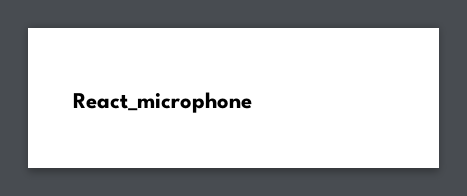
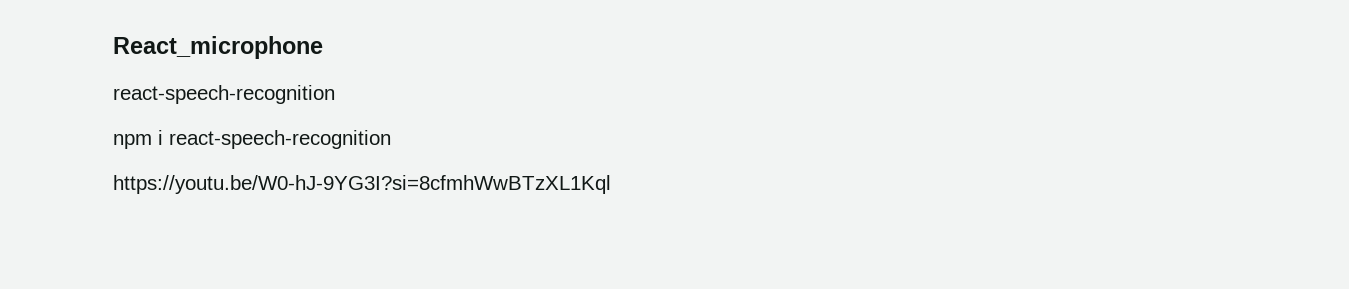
(252, 102) none -> [113,85,335,104] [113,130,391,149] [113,175,611,194] // react-speech-recognition // npm i react-speech-recognition // https://youtu.be/W0-hJ-9YG3I?si=8cfmhWwBTzXL1Kql

